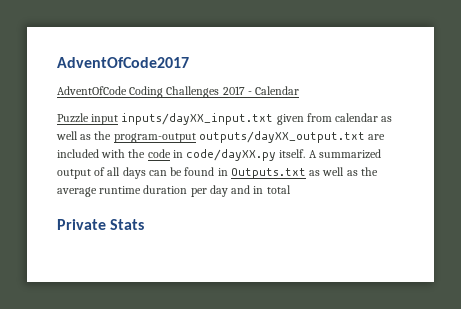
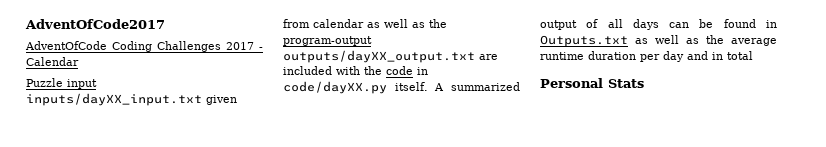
[57,219,106,230] Private -> [540,78,603,88] Personal

